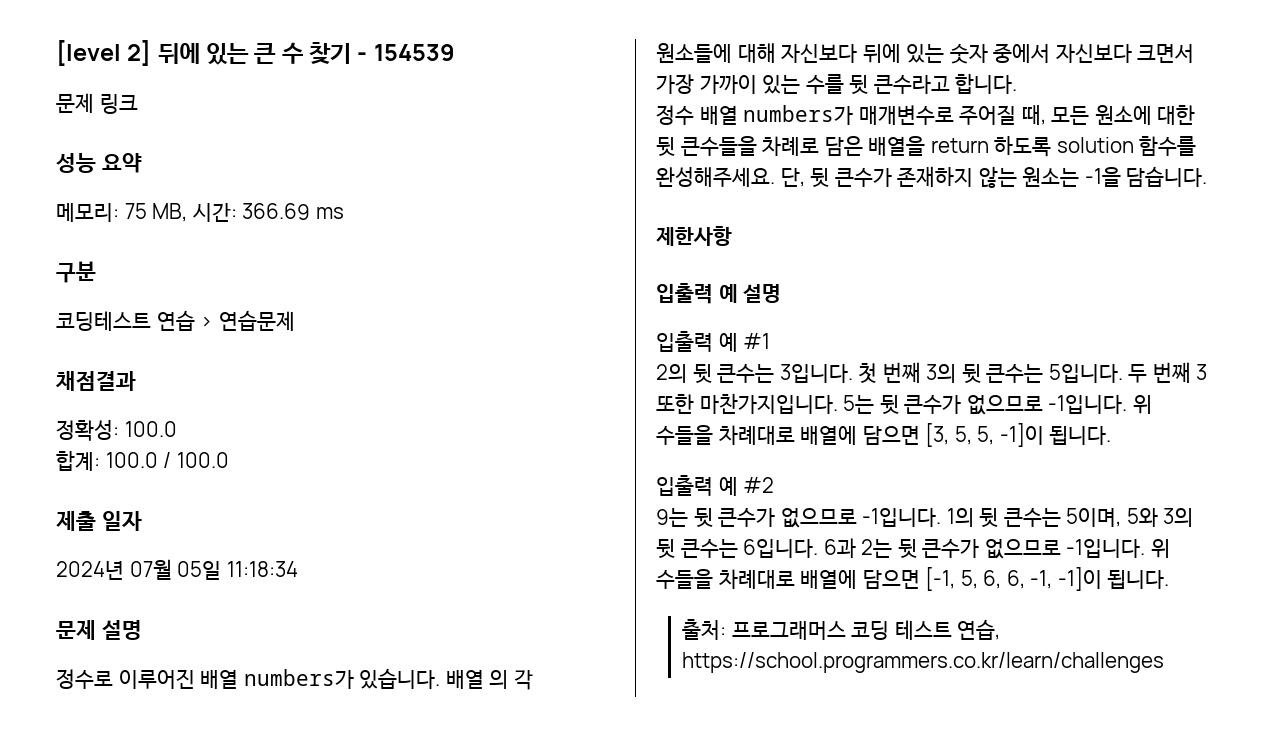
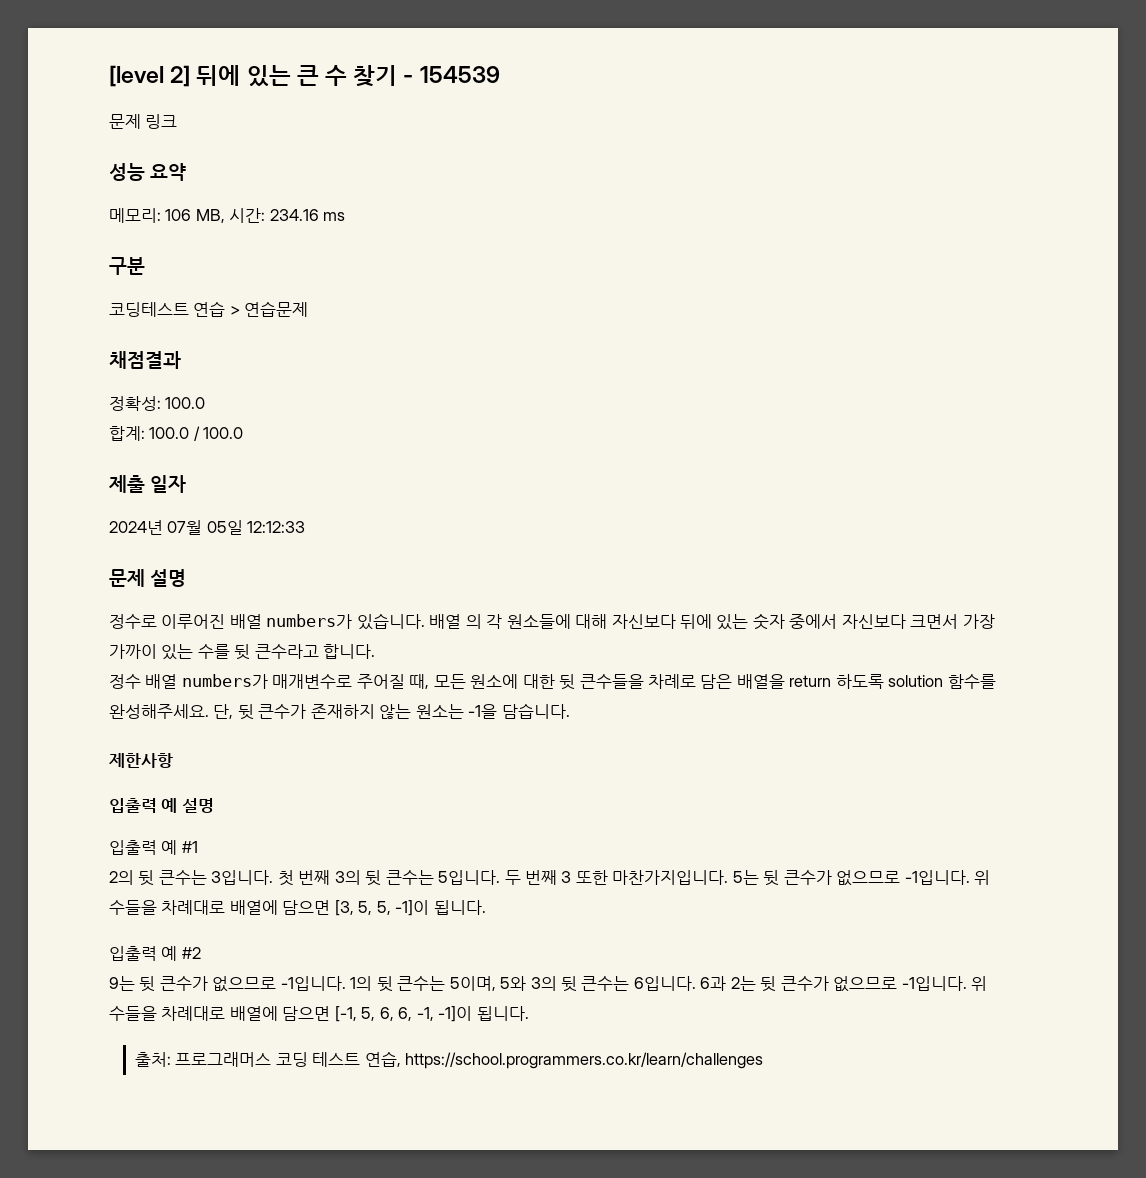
[124,203,147,219] 75 -> [165,209,192,221] 106
[242,203,311,220] 366.69 -> [269,209,319,221] 234.16
[226,561,298,577] 11:18:34 -> [247,521,306,533] 12:12:33

